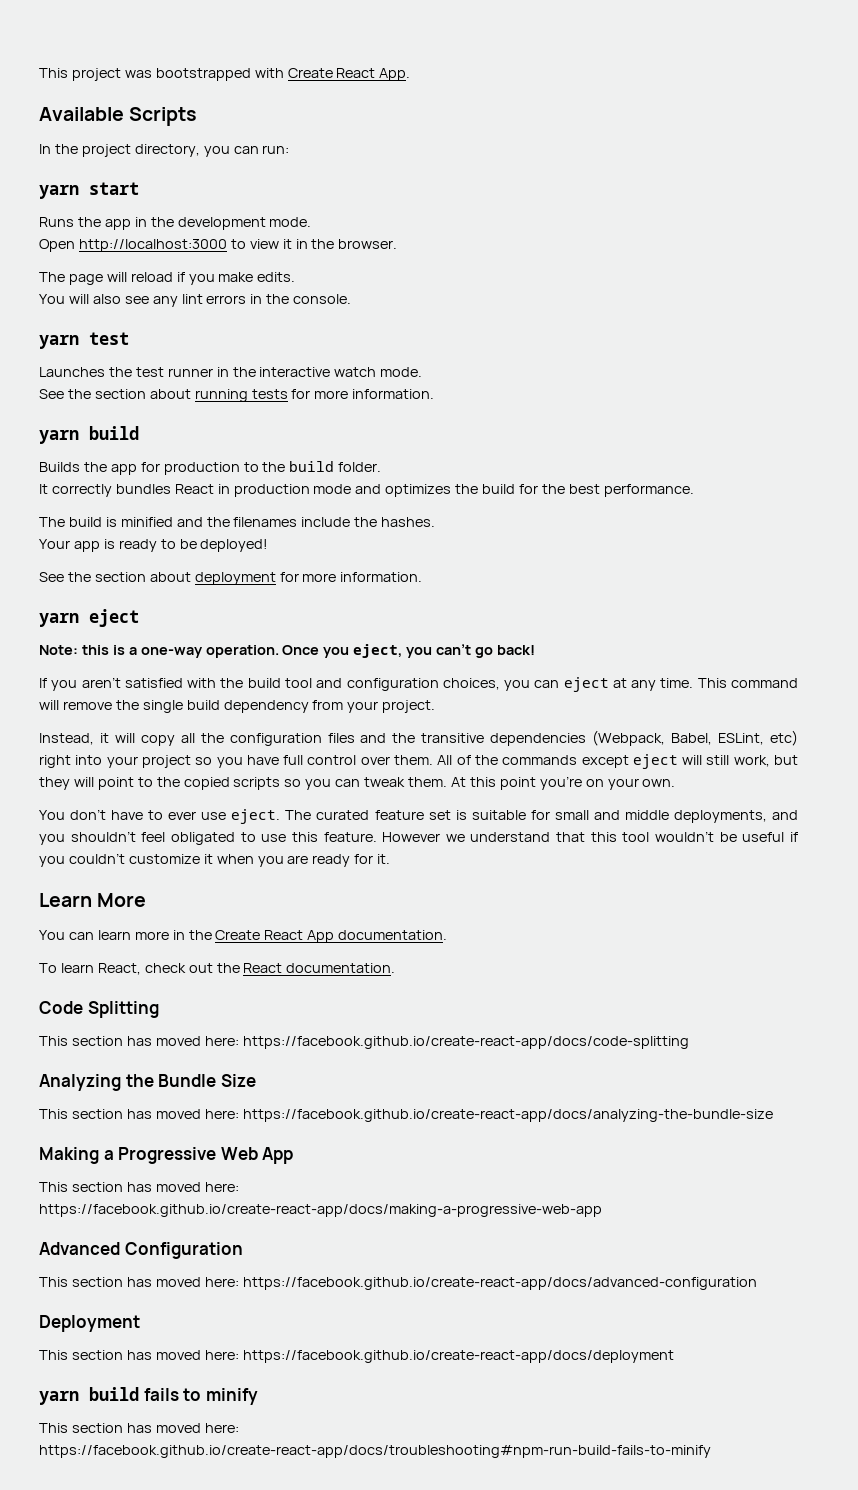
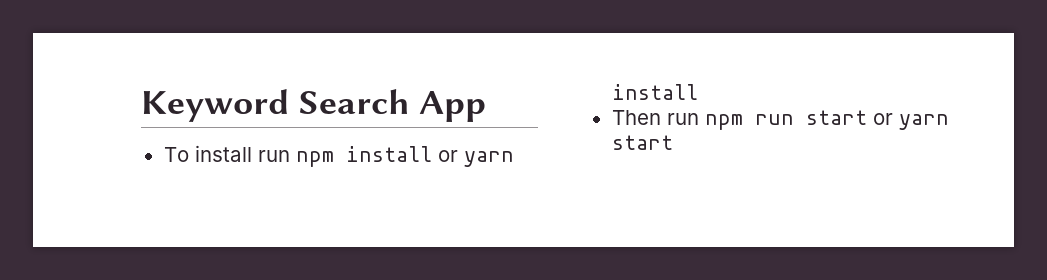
[39,68,411,81] [39,107,198,126] [39,144,290,157] [39,182,139,199] [39,217,312,230] [39,239,398,252] [39,272,296,285] [39,294,352,307] [39,332,129,349] [39,367,423,377] [39,389,435,402] [39,426,139,444] [39,461,382,475] [39,484,694,497] [39,517,436,527] [39,539,269,552] [39,572,423,585] [39,609,139,627] [39,644,535,658] [39,677,799,692] [39,700,436,713] [39,730,798,746] [39,754,798,769] [39,776,676,790] [39,809,798,824] [39,831,798,845] [39,853,391,867] [39,893,147,907] [39,930,448,943] [39,963,396,975] [39,1001,159,1018] [39,1036,689,1049] [39,1074,256,1091] [39,1109,773,1122] [39,1147,294,1164] [39,1182,239,1192] [39,1204,602,1217] [39,1242,243,1259] [39,1277,757,1290] [39,1315,140,1332] [39,1350,674,1363] [39,1387,258,1405] [39,1423,239,1433] [39,1445,711,1458] This project was bootstrapped with Create React App. // Available Scripts // In the project directory, you can run: // yarn start // Runs the app in the development mode. // Open http://localhost:3000 to view it in the browser. // The page will reload if you make edits. // You will also see any lint errors in the console. // yarn test // Launches the test runner in the interactive watch mode. // See the section about running tests for more information. // yarn build // Builds the app for production to the build folder. // It correctly bundles React in production mode and optimizes the build for the best performance. // The build is minified and the filenames include the hashes. // Your app is ready to be deployed! // See the section about deployment for more information. // yarn eject // Note: this is a one-way operation. Once you eject, you can’t go back! // If you aren’t satisfied with the build tool and configuration choices, you can eject at any time. This command will remove the single build dependency from your project. // Instead, it will copy all the configuration files and the transitive dependencies (Webpack, Babel, ESLint, etc) right into your project so you have full control over them. All of the commands except eject will still work, but they will point to the copied scripts so you can tweak them. At this point you’re on your own. // You don’t have to ever use eject. The curated feature set is suitable for small and middle deployments, and you shouldn’t feel obligated to use this feature. However we understand that this tool wouldn’t be useful if you couldn’t customize it when you are ready for it. // Learn More // You can learn more in the Create React App documentation. // To learn React, check out the React documentation. // Code Splitting // This section has moved here: https://facebook.github.io/create-react-app/docs/code-splitting // Analyzing the Bundle Size // This section has moved here: https://facebook.github.io/create-react-app/docs/analyzing-the-bundle-size // Making a Progressive Web App // This section has moved here: https://facebook.github.io/create-react-app/docs/making-a-progressive-web-app // Advanced Configuration // This section has moved here: https://facebook.github.io/create-react-app/docs/advanced-configuration // Deployment // This section has moved here: https://facebook.github.io/create-react-app/docs/deployment // yarn build fails to minify // This section has moved here: https://facebook.github.io/create-react-app/docs/troubleshooting#npm-run-build-fails-to-minify -> [141,89,487,122] [163,145,514,167] [611,84,698,100] [611,110,949,130] [611,135,673,150] Keyword Search App // To install run npm install or yarn install // Then run npm run start or yarn start

